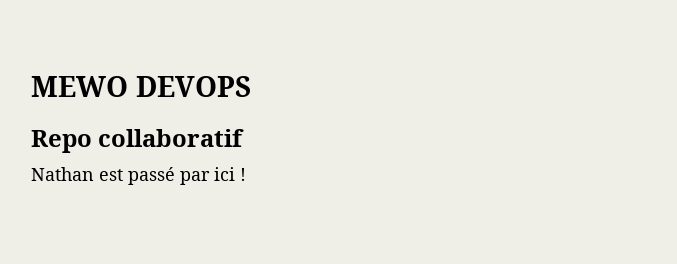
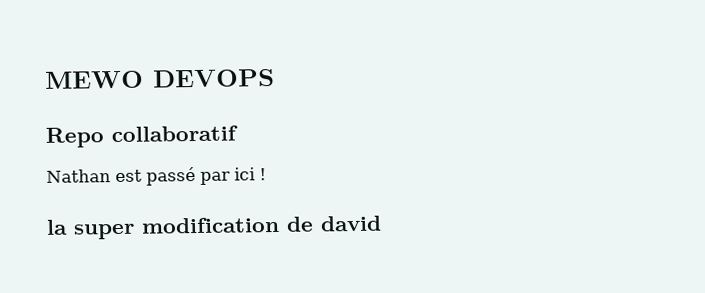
(246, 174) none -> [46,215,382,240] // la super modification de david

